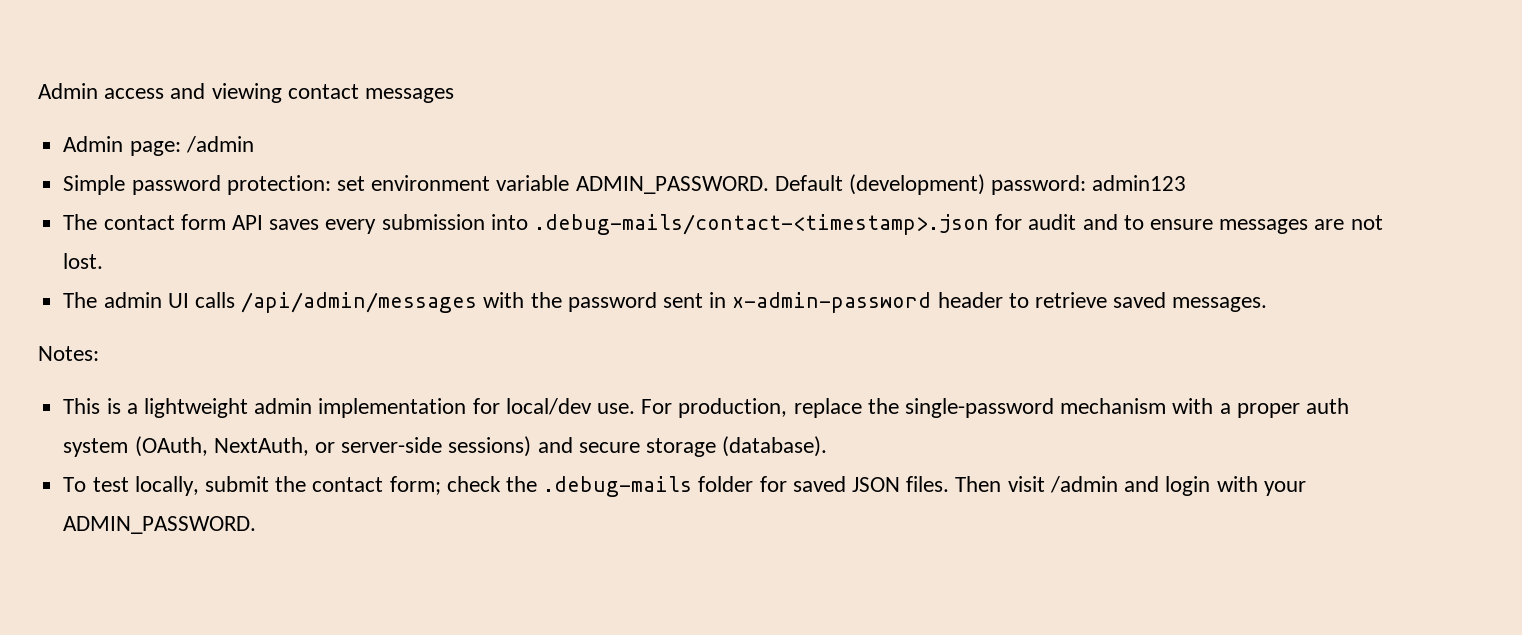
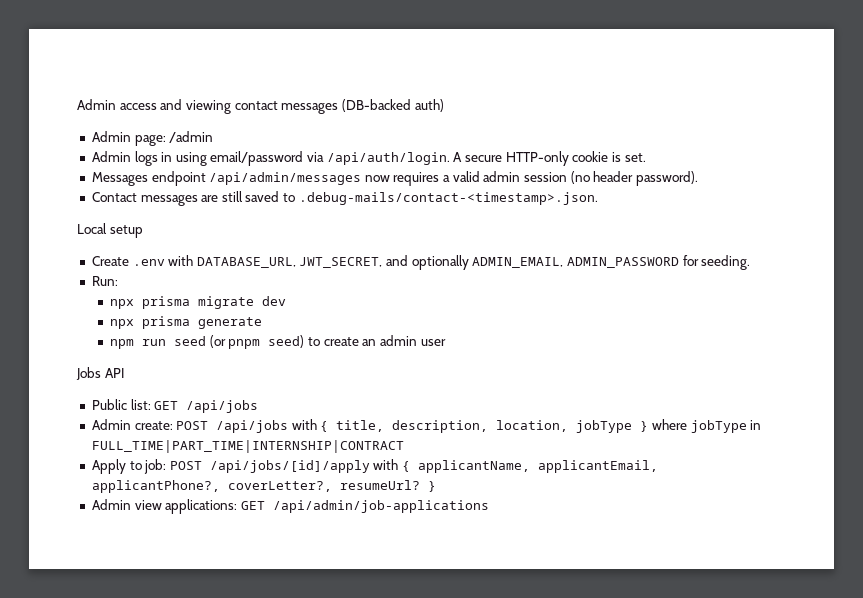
(455, 95) none -> [341,99,444,112] (DB-backed auth)
[63,174,1187,195] [63,214,1383,235] [63,253,104,269] [63,292,1268,313] [38,346,99,361] [63,398,1350,418] [63,436,828,457] [63,476,1306,497] [63,516,257,534] Simple password protection: set environment variable ADMIN_PASSWORD. Default (development) password: admin123 // The contact form API saves every submission into .debug-mails/contact-<timestamp>.json for audit and to ensure messages are not lost. // The admin UI calls /api/admin/messages with the password sent in x-admin-password header to retrieve saved messages. // Notes: // This is a lightweight admin implementation for local/dev use. For production, replace the single-password mechanism with a proper auth system (OAuth, NextAuth, or server-side sessions) and secure storage (database). // To test locally, submit the contact form; check the .debug-mails folder for saved JSON files. Then visit /admin and login with your ADMIN_PASSWORD. -> [91,151,646,166] [91,171,698,186] [91,191,598,206] [77,223,143,238] [91,255,751,270] [91,276,118,286] [110,296,287,309] [110,316,263,329] [110,335,446,349] [76,367,124,380] [91,399,259,413] [91,419,762,433] [91,440,404,453] [91,459,659,474] [91,480,436,493] [91,499,489,514] Admin logs in using email/password via /api/auth/login. A secure HTTP-only cookie is set. // Messages endpoint /api/admin/messages now requires a valid admin session (no header password). // Contact messages are still saved to .debug-mails/contact-<timestamp>.json. // Local setup // Create .env with DATABASE_URL, JWT_SECRET, and optionally ADMIN_EMAIL, ADMIN_PASSWORD for seeding. // Run: // npx prisma migrate dev // npx prisma generate // npm run seed (or pnpm seed) to create an admin user // Jobs API // Public list: GET /api/jobs // Admin create: POST /api/jobs with { title, description, location, jobType } where jobType in FULL_TIME|PART_TIME|INTERNSHIP|CONTRACT // Apply to job: POST /api/jobs/[id]/apply with { applicantName, applicantEmail, applicantPhone?, coverLetter?, resumeUrl? } // Admin view applications: GET /api/admin/job-applications

